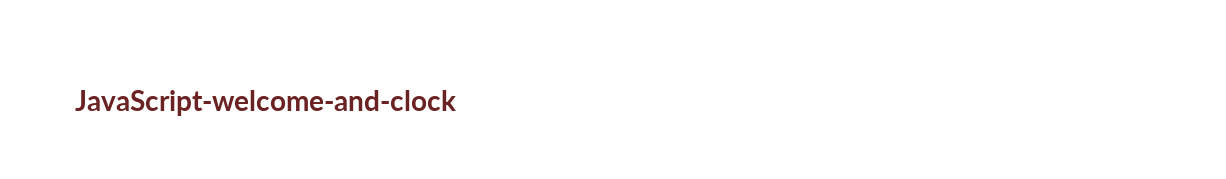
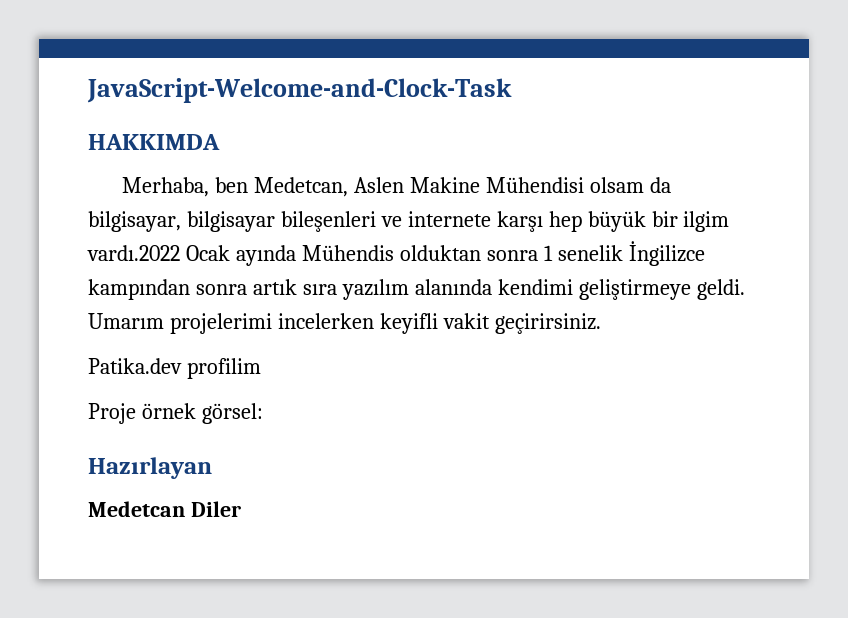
[75,90,456,116] JavaScript-welcome-and-clock -> [87,78,512,103] [88,134,220,150] [122,177,672,197] [88,211,730,232] [87,241,705,266] [88,279,745,300] [88,313,601,334] [88,358,261,379] [88,403,263,424] [88,457,212,479] [88,501,241,517] JavaScript-Welcome-and-Clock-Task // HAKKIMDA // Merhaba, ben Medetcan, Aslen Makine Mühendisi olsam da bilgisayar, bilgisayar bileşenleri ve internete karşı hep büyük bir ilgim vardı.2022 Ocak ayında Mühendis olduktan sonra 1 senelik İngilizce kampından sonra artık sıra yazılım alanında kendimi geliştirmeye geldi. Umarım projelerimi incelerken keyifli vakit geçirirsiniz. // Patika.dev profilim // Proje örnek görsel: // Hazırlayan // Medetcan Diler

